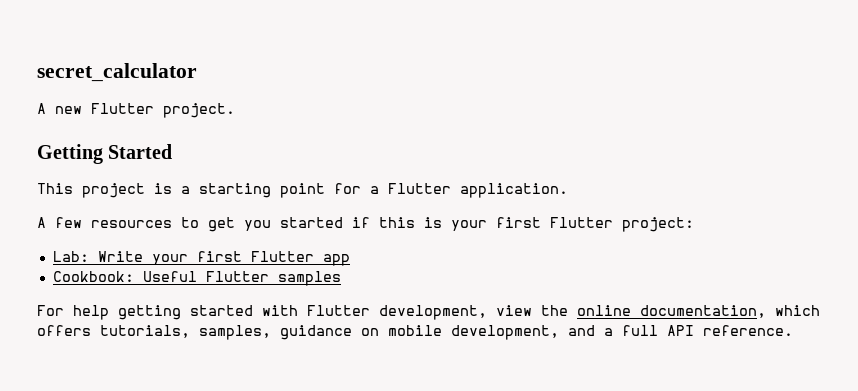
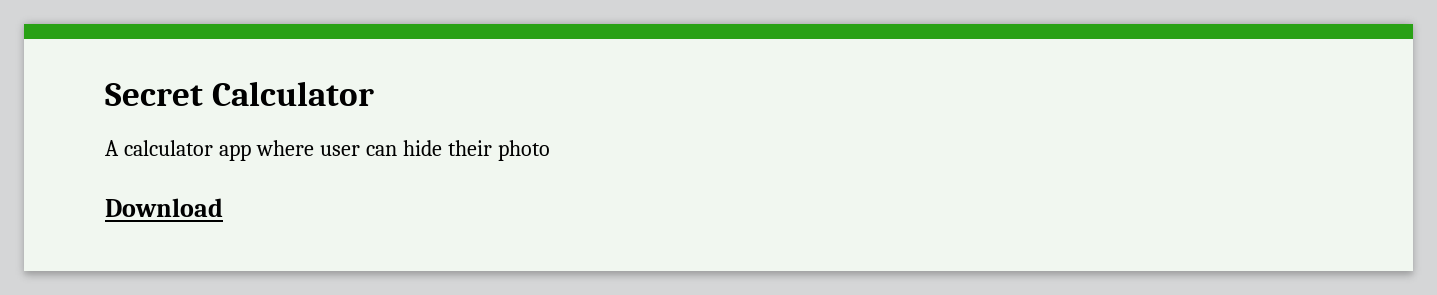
[37,63,197,82] [37,103,235,118] [37,144,173,164] [37,183,568,198] [37,217,694,232] [52,251,350,266] [52,271,341,286] [37,305,820,320] [37,325,793,340] secret_calculator // A new Flutter project. // Getting Started // This project is a starting point for a Flutter application. // A few resources to get you started if this is your first Flutter project: // Lab: Write your first Flutter app // Cookbook: Useful Flutter samples // For help getting started with Flutter development, view the online documentation, which offers tutorials, samples, guidance on mobile development, and a full API reference. -> [105,81,375,106] [105,140,550,161] [105,198,223,217] Secret Calculator // A calculator app where user can hide their photo // Download

